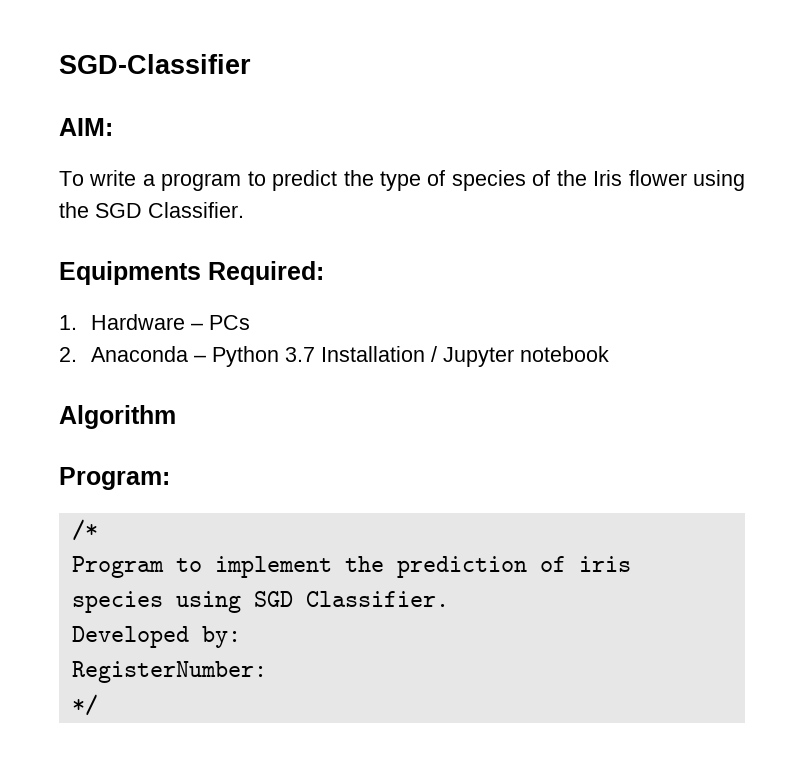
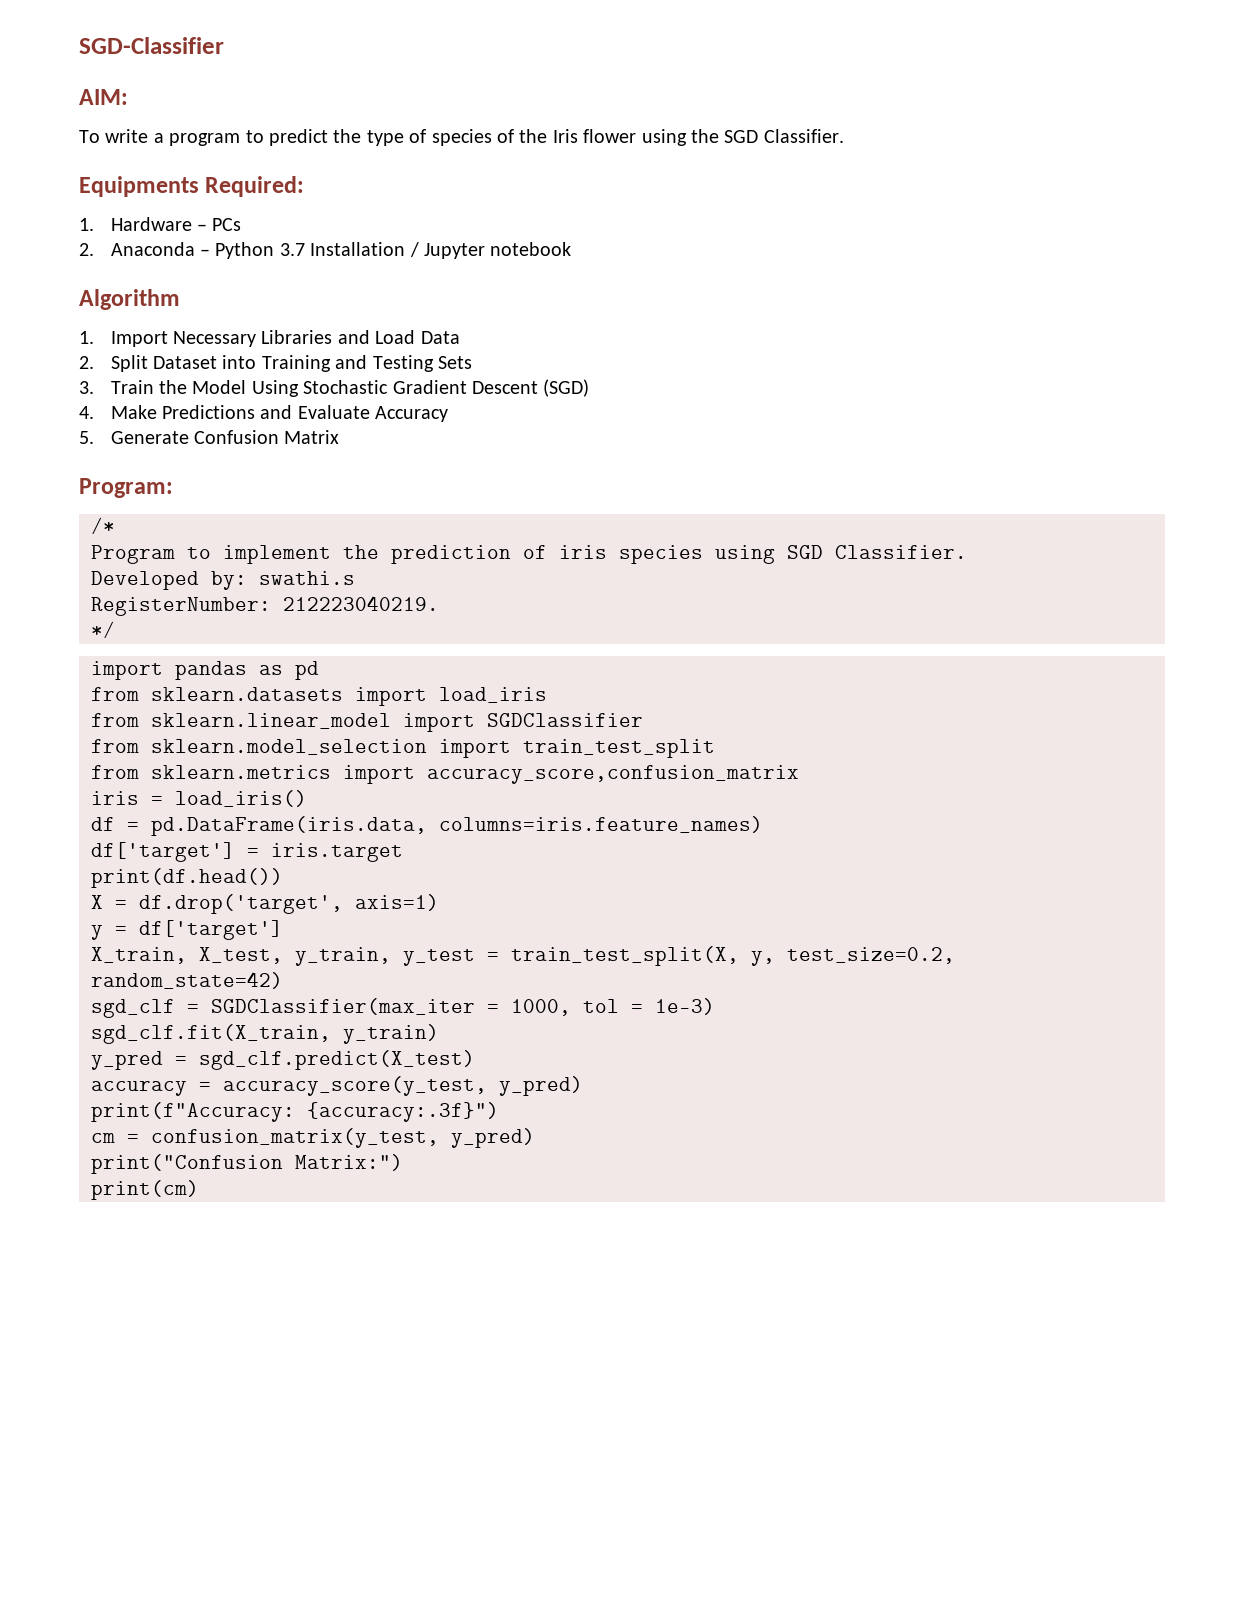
(176, 417) none -> [79,330,460,347] [79,355,473,372] [79,379,590,397] [79,405,449,422] [79,430,340,444] // 1. Import Necessary Libraries and Load Data // 2. Split Dataset into Training and Testing Sets // 3. Train the Model Using Stochastic Gradient Descent (SGD) // 4. Make Predictions and Evaluate Accuracy // 5. Generate Confusion Matrix
(241, 637) none -> [259,571,355,585] swathi.s
(267, 672) none -> [283,596,439,611] 212223040219.
(98, 705) none -> [91,661,319,680] [91,687,547,706] [91,713,643,732] [91,739,715,758] [91,765,799,784] [91,790,307,807] [91,816,763,836] [91,842,403,862] [91,868,283,888] [91,894,439,914] [91,920,283,940] [91,946,955,966] [91,972,283,989] [91,998,715,1018] [91,1024,439,1044] [91,1050,475,1070] [91,1076,583,1096] [91,1102,499,1122] [91,1128,535,1148] [91,1154,403,1174] [91,1180,199,1200] // import pandas as pd // from sklearn.datasets import load_iris // from sklearn.linear_model import SGDClassifier // from sklearn.model_selection import train_test_split // from sklearn.metrics import accuracy_score,confusion_matrix // iris = load_iris() // df = pd.DataFrame(iris.data, columns=iris.feature_names) // df['target'] = iris.target // print(df.head()) // X = df.drop('target', axis=1) // y = df['target'] // X_train, X_test, y_train, y_test = train_test_split(X, y, test_size=0.2, random_state=42) // sgd_clf = SGDClassifier(max_iter = 1000, tol = 1e-3) // sgd_clf.fit(X_train, y_train) // y_pred = sgd_clf.predict(X_test) // accuracy = accuracy_score(y_test, y_pred) // print(f"Accuracy: {accuracy:.3f}") // cm = confusion_matrix(y_test, y_pred) // print("Confusion Matrix:") // print(cm)

